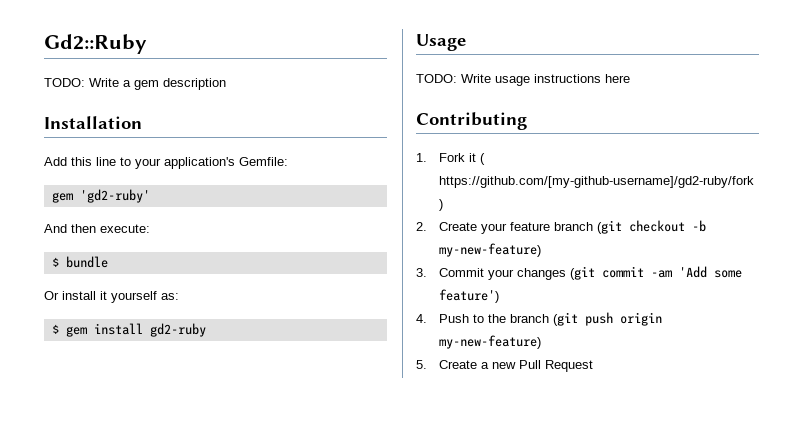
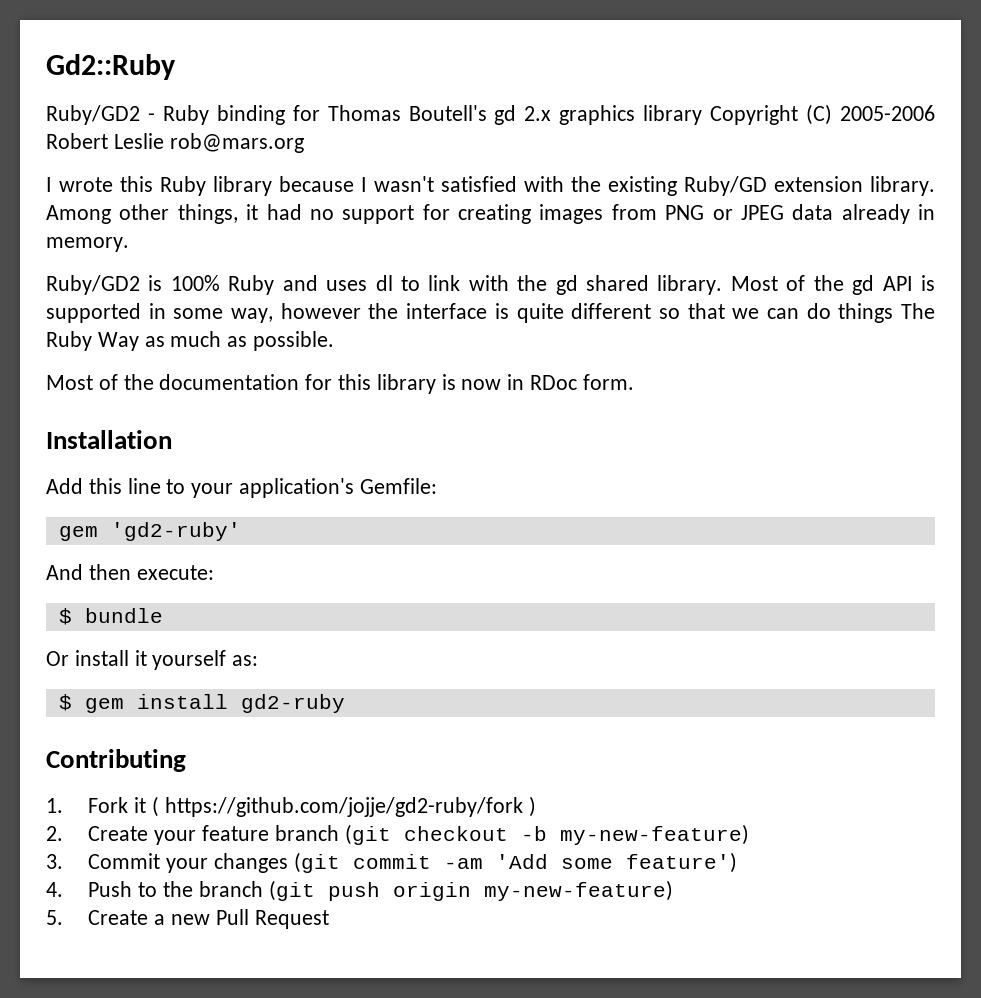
[44,78,226,90] TODO: Write a gem description -> [46,104,935,125] [46,133,304,153] [46,176,935,196] [46,204,935,224] [46,237,129,252] [46,275,936,295] [46,303,935,323] [46,331,335,351] [46,374,634,394] Ruby/GD2 - Ruby binding for Thomas Boutell's gd 2.x graphics library Copyright (C) 2005-2006 Robert Leslie rob@mars.org // I wrote this Ruby library because I wasn't satisfied with the existing Ruby/GD extension library. Among other things, it had no support for creating images from PNG or JPEG data already in memory. // Ruby/GD2 is 100% Ruby and uses dl to link with the gd shared library. Most of the gd API is supported in some way, however the interface is quite different so that we can do things The Ruby Way as much as possible. // Most of the documentation for this library is now in RDoc form.
[416,34,466,51] [416,74,630,86] // Usage // TODO: Write usage instructions here -> (345, 703) none
[438,176,754,188] https://github.com/[my-github-username]/gd2-ruby/fork -> [164,797,523,817] https://github.com/jojje/gd2-ruby/fork

